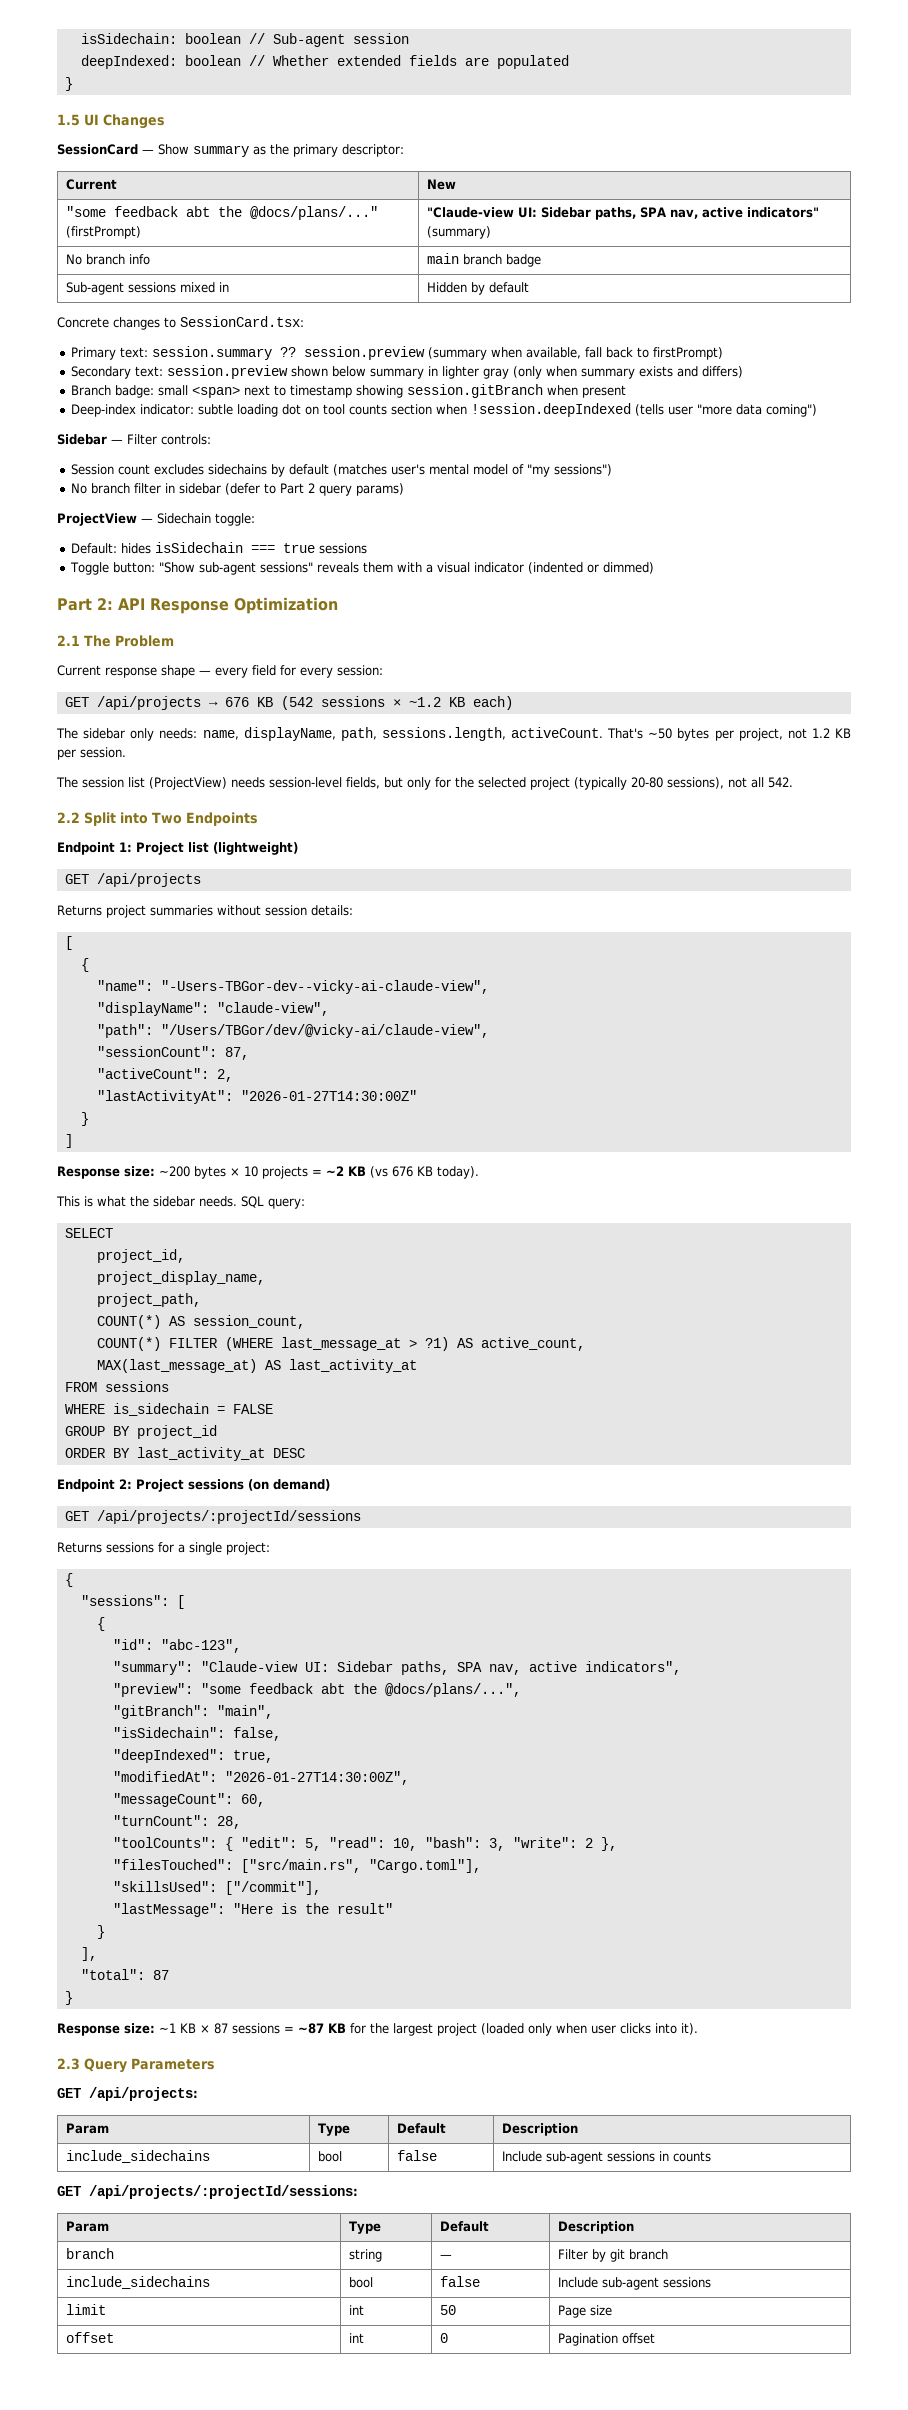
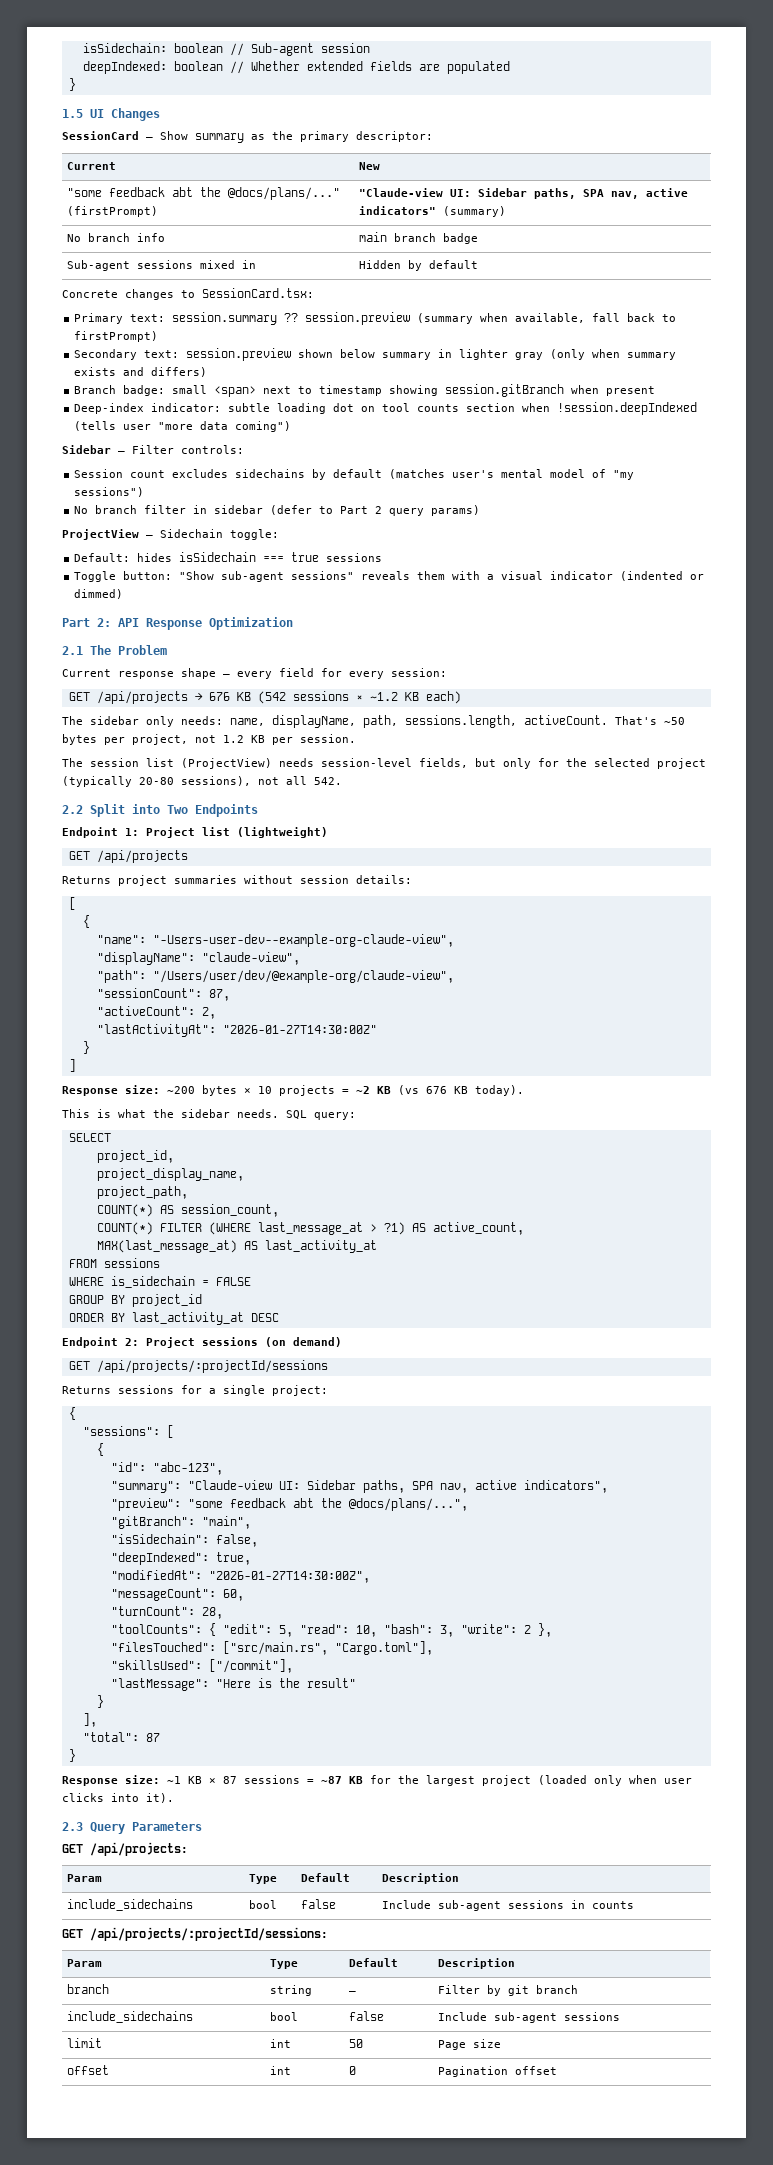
[160,980,489,994] "-Users-TBGor-dev--vicky-ai-claude-view", -> [152,934,454,947] "-Users-user-dev--example-org-claude-view",
[160,1024,489,1038] "/Users/TBGor/dev/@vicky-ai/claude-view", -> [152,970,454,983] "/Users/user/dev/@example-org/claude-view",

